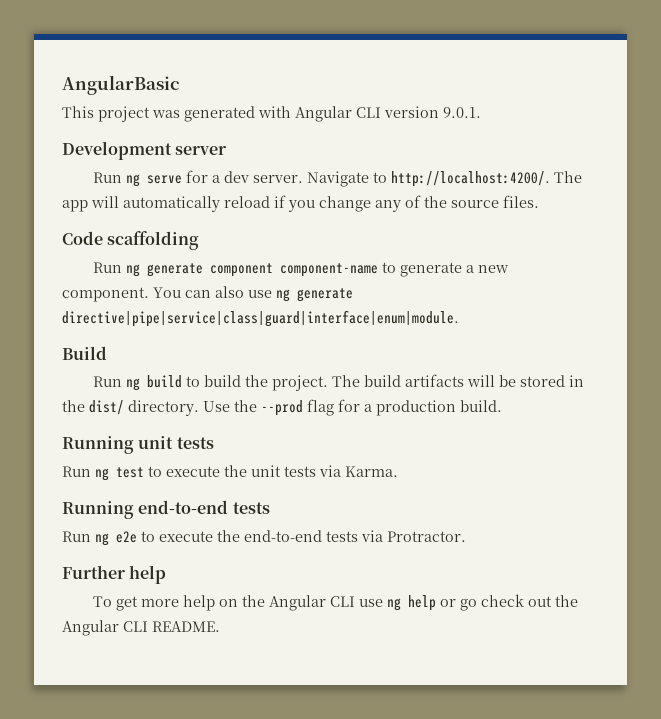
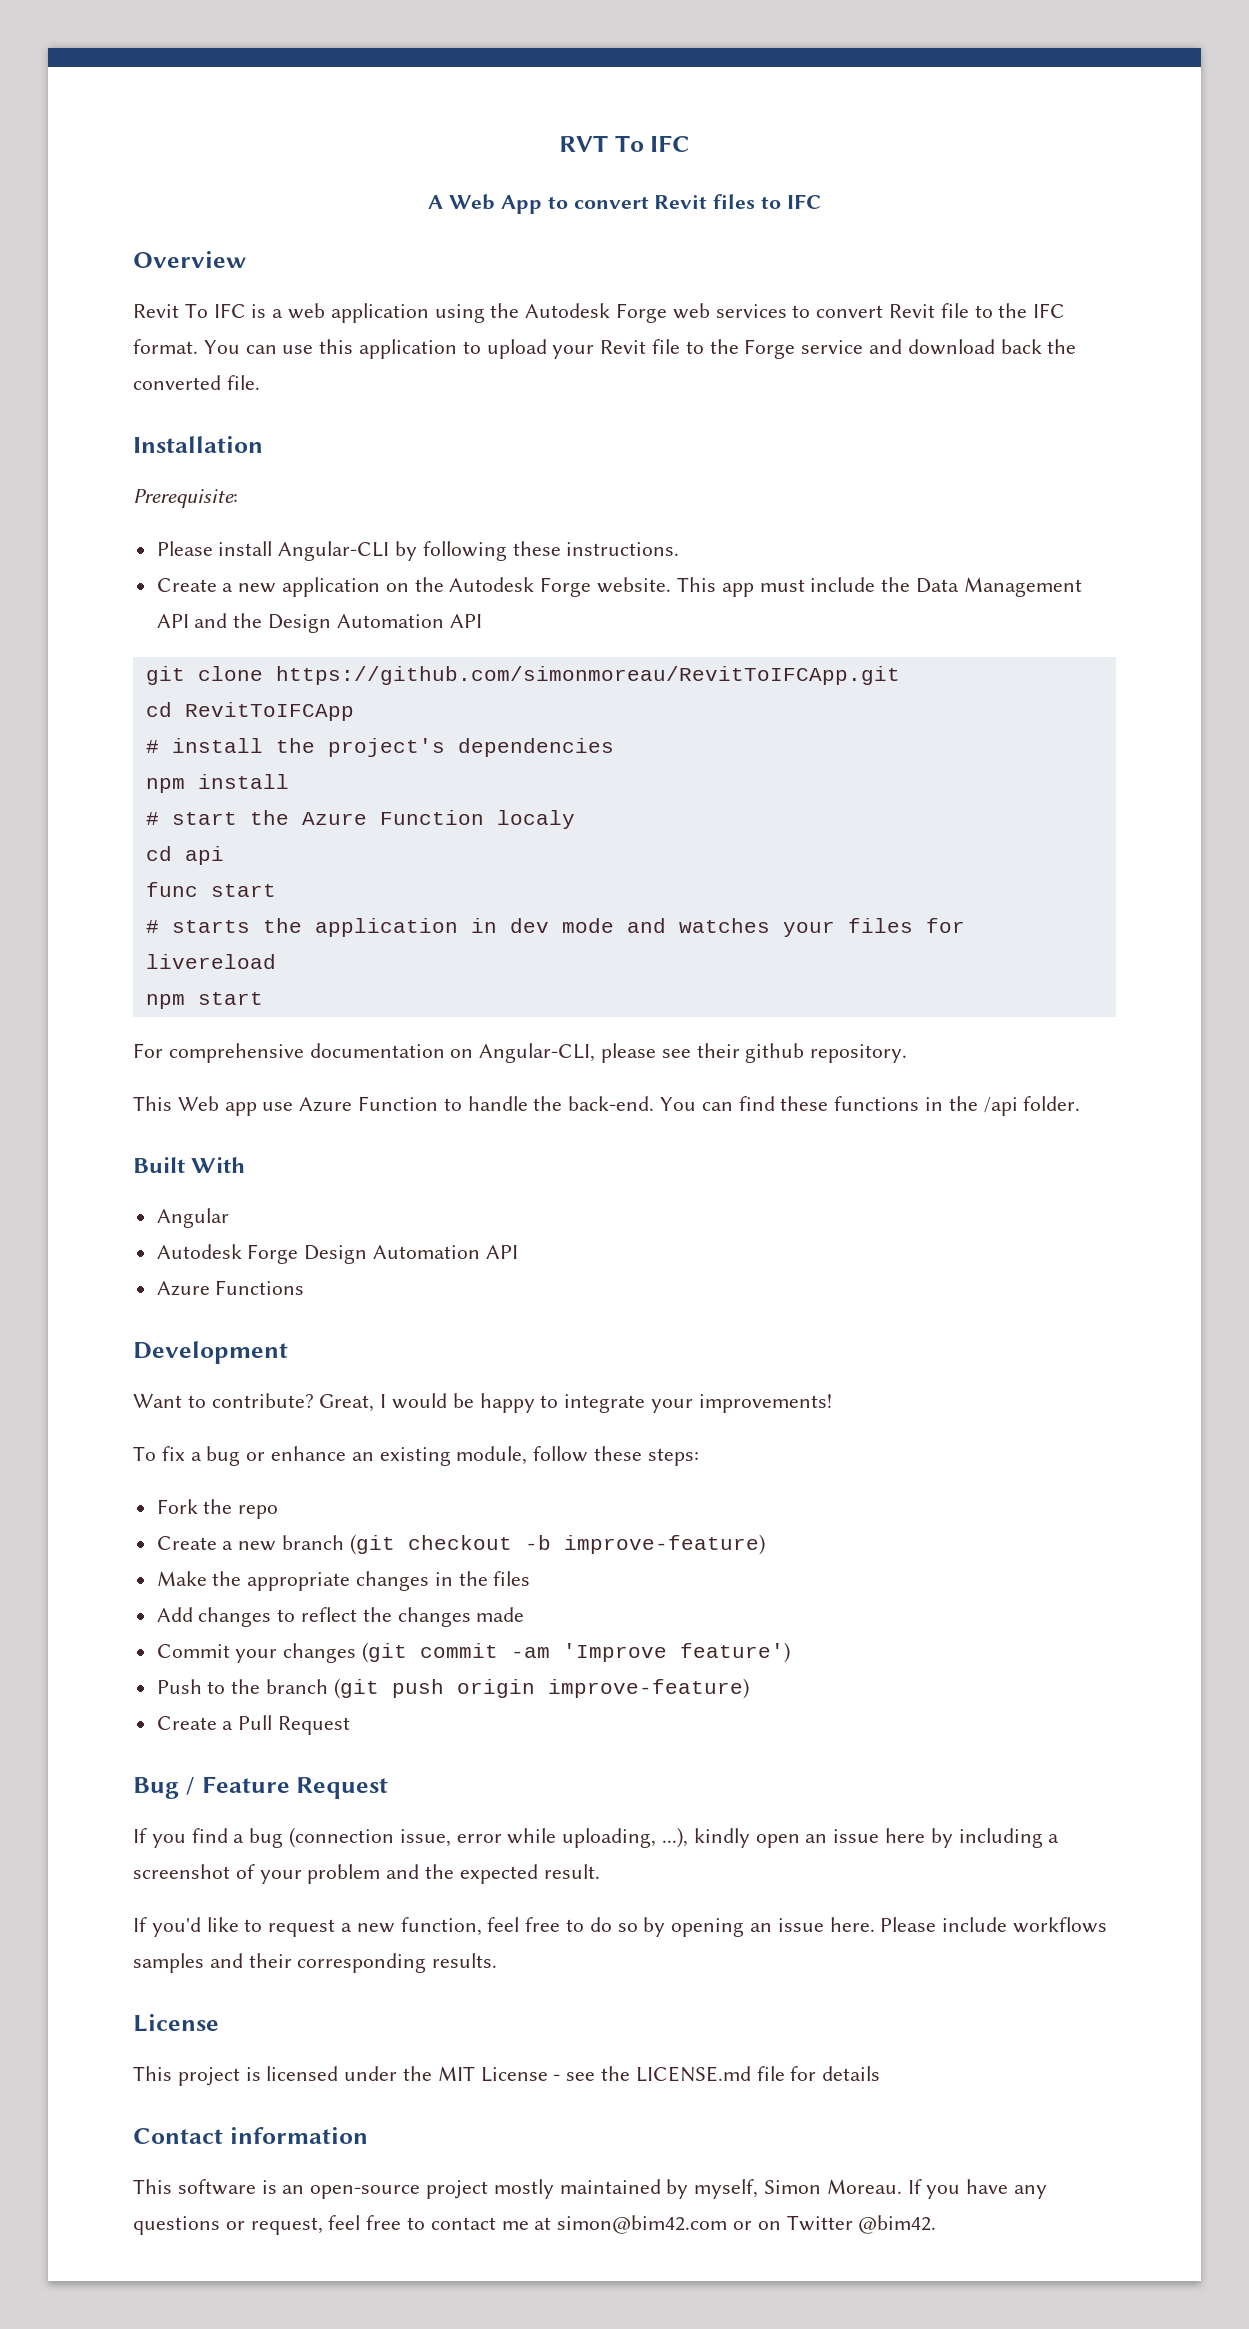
[62,75,180,95] [62,106,481,122] [62,141,227,160] [93,170,583,187] [62,195,539,212] [62,231,200,250] [93,262,510,277] [62,286,353,302] [62,310,459,327] [62,346,107,360] [93,374,585,391] [62,399,502,416] [62,436,214,454] [62,465,398,481] [62,500,270,519] [62,530,466,546] [62,565,167,584] [93,594,579,611] [62,620,220,636] AngularBasic // This project was generated with Angular CLI version 9.0.1. // Development server // Run ng serve for a dev server. Navigate to http://localhost:4200/. The app will automatically reload if you change any of the source files. // Code scaffolding // Run ng generate component component-name to generate a new component. You can also use ng generate directive|pipe|service|class|guard|interface|enum|module. // Build // Run ng build to build the project. The build artifacts will be stored in the dist/ directory. Use the --prod flag for a production build. // Running unit tests // Run ng test to execute the unit tests via Karma. // Running end-to-end tests // Run ng e2e to execute the end-to-end tests via Protractor. // Further help // To get more help on the Angular CLI use ng help or go check out the Angular CLI README. -> [558,135,691,152] [428,194,821,214] [133,251,246,268] [133,303,1066,323] [133,339,1077,359] [133,375,260,390] [133,436,263,453] [133,489,238,508] [156,541,680,561] [156,577,1082,597] [156,613,482,633] [145,666,900,685] [145,702,354,721] [145,738,614,757] [145,774,289,793] [145,810,575,829] [145,846,224,865] [145,882,276,897] [145,918,965,937] [145,954,276,969] [145,992,263,1009] [133,1043,908,1063] [133,1096,1081,1116] [133,1157,246,1173] [156,1208,229,1228] [156,1244,518,1264] [156,1280,305,1296] [133,1341,288,1364] [133,1393,832,1413] [133,1446,699,1466] [156,1499,279,1519] [156,1534,765,1555] [156,1571,531,1591] [156,1607,525,1627] [156,1642,791,1663] [156,1678,749,1699] [156,1715,351,1735] [133,1776,389,1799] [133,1827,1060,1848] [133,1864,600,1884] [133,1917,1108,1937] [133,1953,498,1973] [133,2014,219,2032] [133,2066,881,2086] [133,2127,368,2144] [133,2179,1048,2199] [133,2215,937,2235] RVT To IFC // A Web App to convert Revit files to IFC // Overview // Revit To IFC is a web application using the Autodesk Forge web services to convert Revit file to the IFC format. You can use this application to upload your Revit file to the Forge service and download back the converted file. // Installation // Prerequisite: // Please install Angular-CLI by following these instructions. // Create a new application on the Autodesk Forge website. This app must include the Data Management API and the Design Automation API // git clone https://github.com/simonmoreau/RevitToIFCApp.git // cd RevitToIFCApp // # install the project's dependencies // npm install // # start the Azure Function localy // cd api // func start // # starts the application in dev mode and watches your files for livereload // npm start // For comprehensive documentation on Angular-CLI, please see their github repository. // This Web app use Azure Function to handle the back-end. You can find these functions in the /api folder. // Built With // Angular // Autodesk Forge Design Automation API // Azure Functions // Development // Want to contribute? Great, I would be happy to integrate your improvements! // To fix a bug or enhance an existing module, follow these steps: // Fork the repo // Create a new branch (git checkout -b improve-feature) // Make the appropriate changes in the files // Add changes to reflect the changes made // Commit your changes (git commit -am 'Improve feature') // Push to the branch (git push origin improve-feature) // Create a Pull Request // Bug / Feature Request // If you find a bug (connection issue, error while uploading, ...), kindly open an issue here by including a screenshot of your problem and the expected result. // If you'd like to request a new function, feel free to do so by opening an issue here. Please include workflows samples and their corresponding results. // License // This project is licensed under the MIT License - see the LICENSE.md file for details // Contact information // This software is an open-source project mostly maintained by myself, Simon Moreau. If you have any questions or request, feel free to contact me at simon@bim42.com or on Twitter @bim42.

